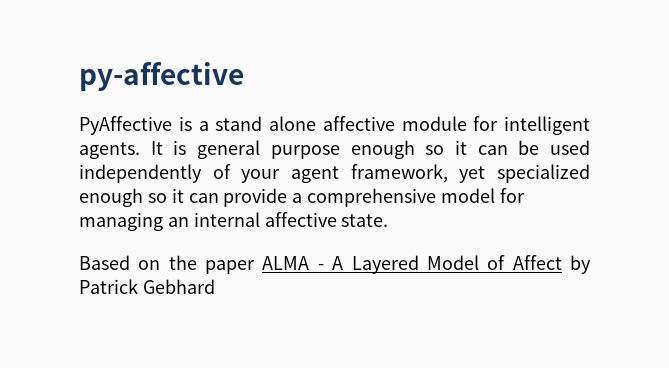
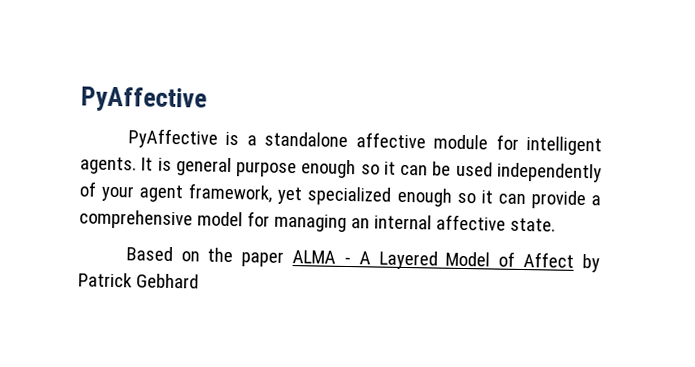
[79,62,244,91] py-affective -> [81,86,207,113] PyAffective
[215,116,316,131] stand alone -> [264,131,349,148] standalone

